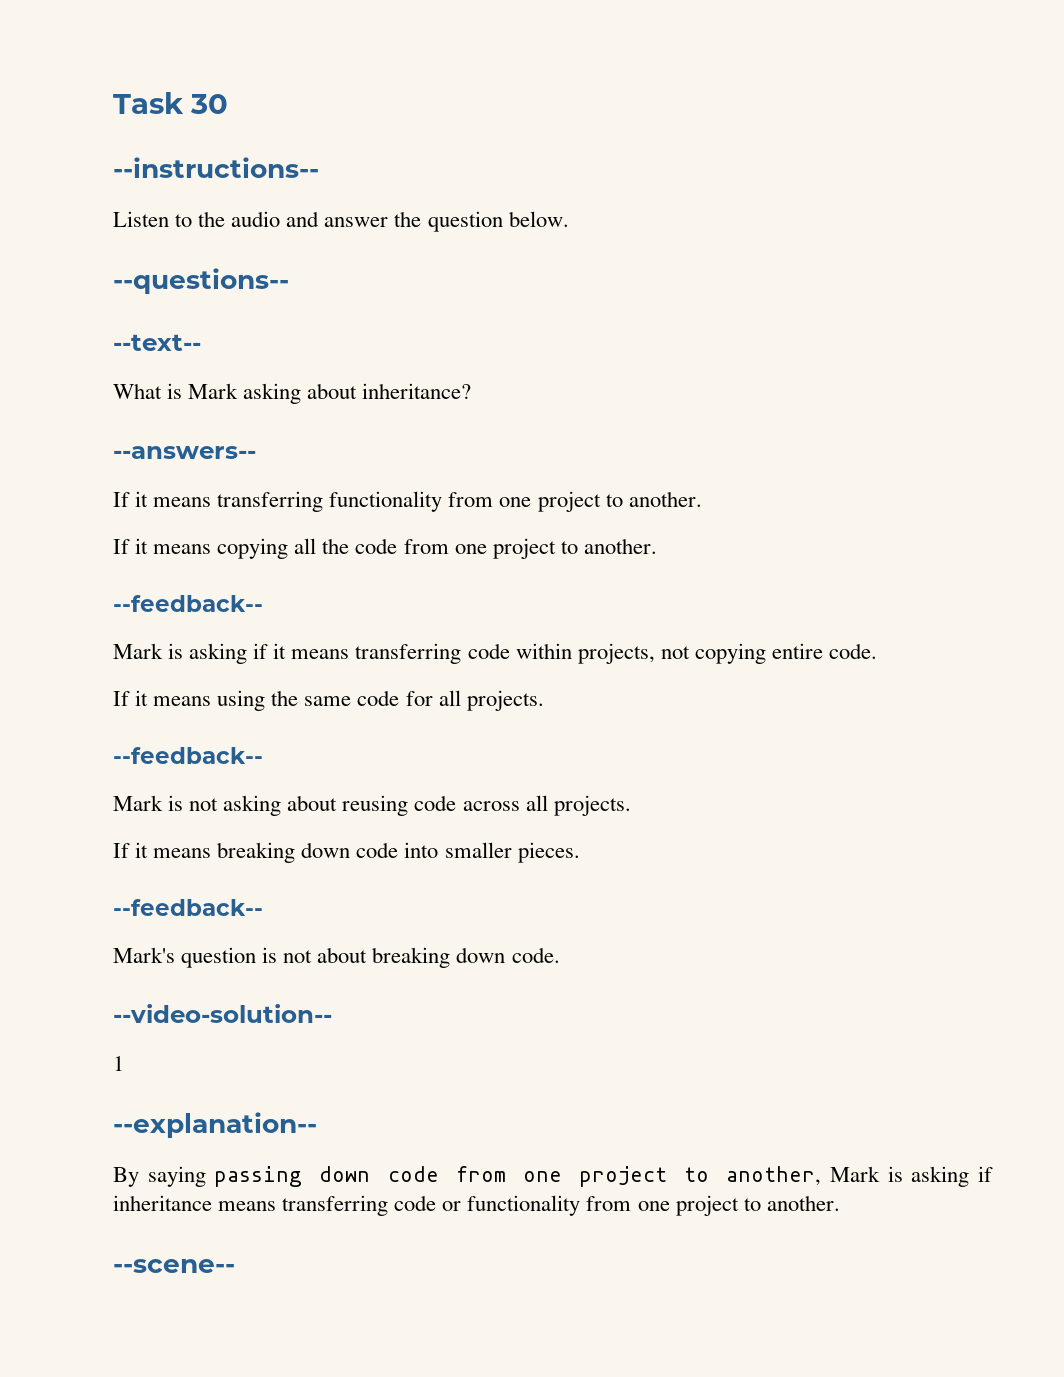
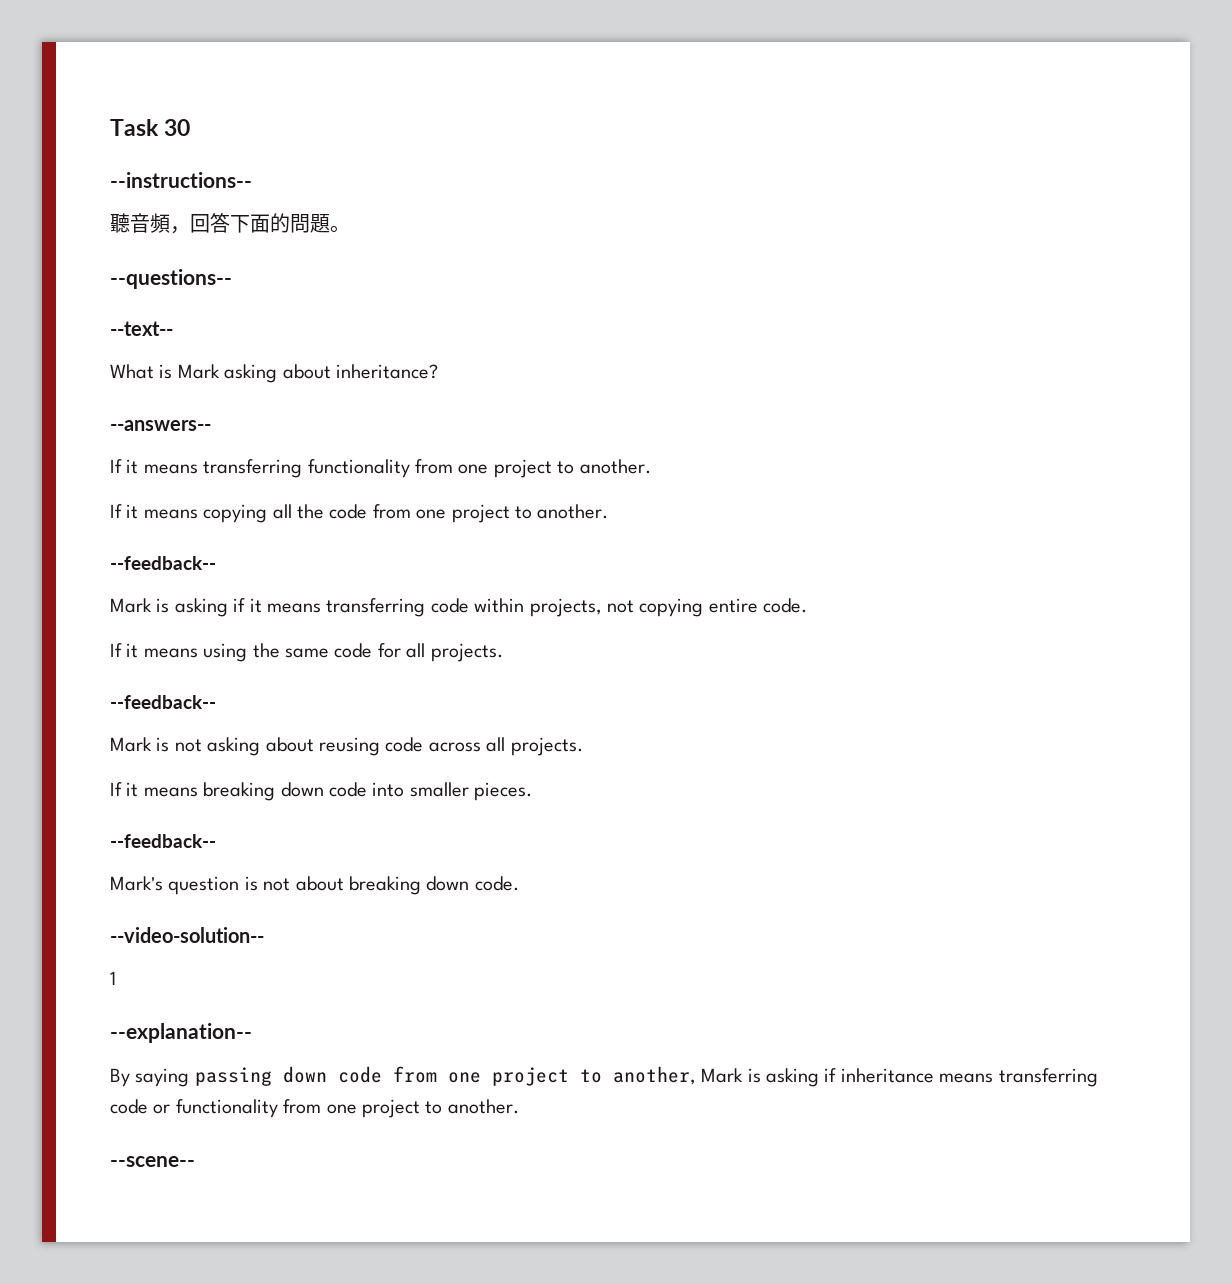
[113,211,569,232] Listen to the audio and answer the question below. -> [110,213,350,234] 聽音頻，回答下面的問題。

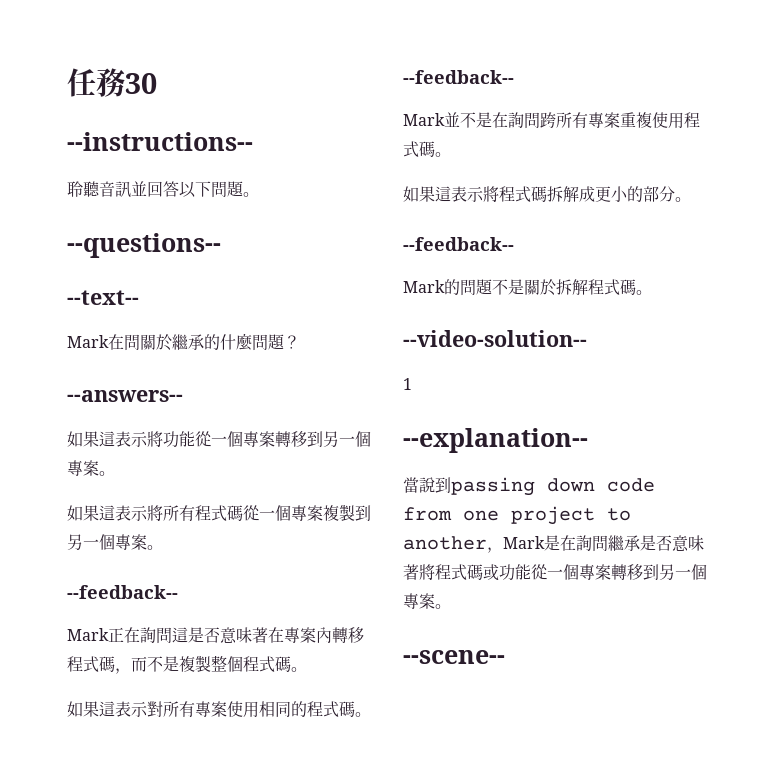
[110,119,159,136] Task -> [67,68,125,97] 任務
[110,213,290,234] 聽音頻，回答下面的 -> [67,181,211,198] 聆聽音訊並回答以下
[110,364,438,383] [110,420,211,431] [110,459,651,478] [110,504,609,523] [110,556,216,570] [110,598,808,617] [110,643,503,662] [110,695,216,709] [110,737,583,756] [110,782,533,801] [110,834,216,848] [110,876,519,895] What is Mark asking about inheritance? // --answers-- // If it means transferring functionality from one project to another. // If it means copying all the code from one project to another. // --feedback-- // Mark is asking if it means transferring code within projects, not copying entire code. // If it means using the same code for all projects. // --feedback-- // Mark is not asking about reusing code across all projects. // If it means breaking down code into smaller pieces. // --feedback-- // Mark's question is not about breaking down code. -> [67,333,300,351] [67,390,183,402] [67,431,371,448] [67,460,115,476] [67,504,371,522] [67,534,163,550] [67,585,178,599] [67,627,364,644] [67,655,307,674] [67,701,371,718] [403,70,514,84] [403,112,700,129] [403,141,451,158] [403,186,691,203] [403,237,514,251] [403,279,652,296] Mark在問關於繼承的什麼問題？ // --answers-- // 如果這表示將功能從一個專案轉移到另一個專案。 // 如果這表示將所有程式碼從一個專案複製到另一個專案。 // --feedback-- // Mark正在詢問這是否意味著在專案內轉移程式碼，而不是複製整個程式碼。 // 如果這表示對所有專案使用相同的程式碼。 // --feedback-- // Mark並不是在詢問跨所有專案重複使用程式碼。 // 如果這表示將程式碼拆解成更小的部分。 // --feedback-- // Mark的問題不是關於拆解程式碼。
[110,1068,190,1087] By saying -> [403,477,451,493] 當說到
[612,1066,1098,1087] [110,1099,519,1118] another, Mark is asking if inheritance means transferring code or functionality from one project to another. -> [403,535,704,553] [403,564,707,581] [403,593,451,609] another，Mark是在詢問繼承是否意味著將程式碼或功能從一個專案轉移到另一個專案。

